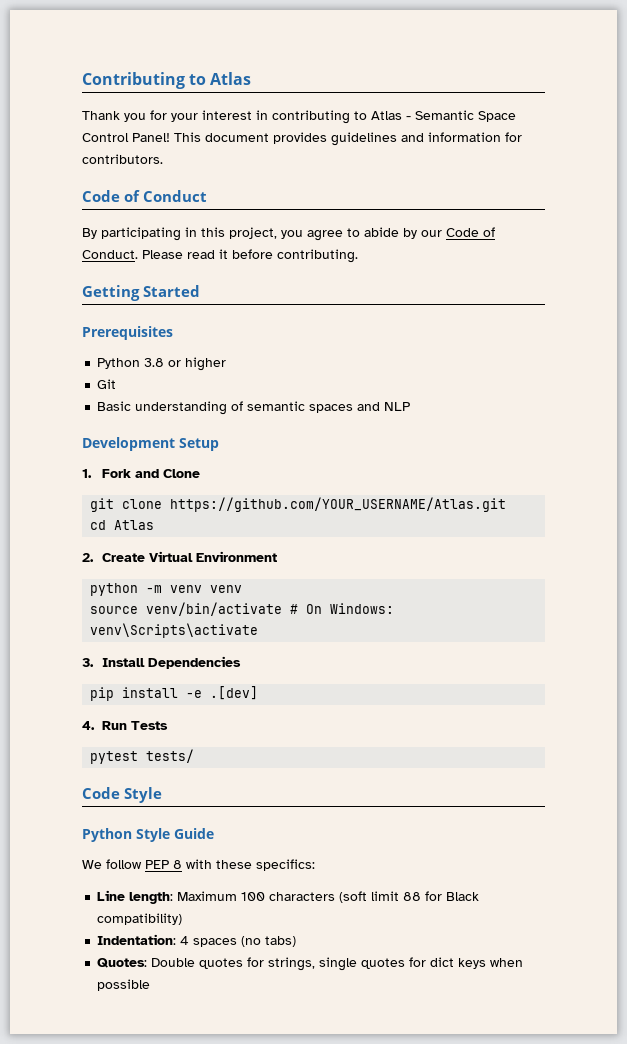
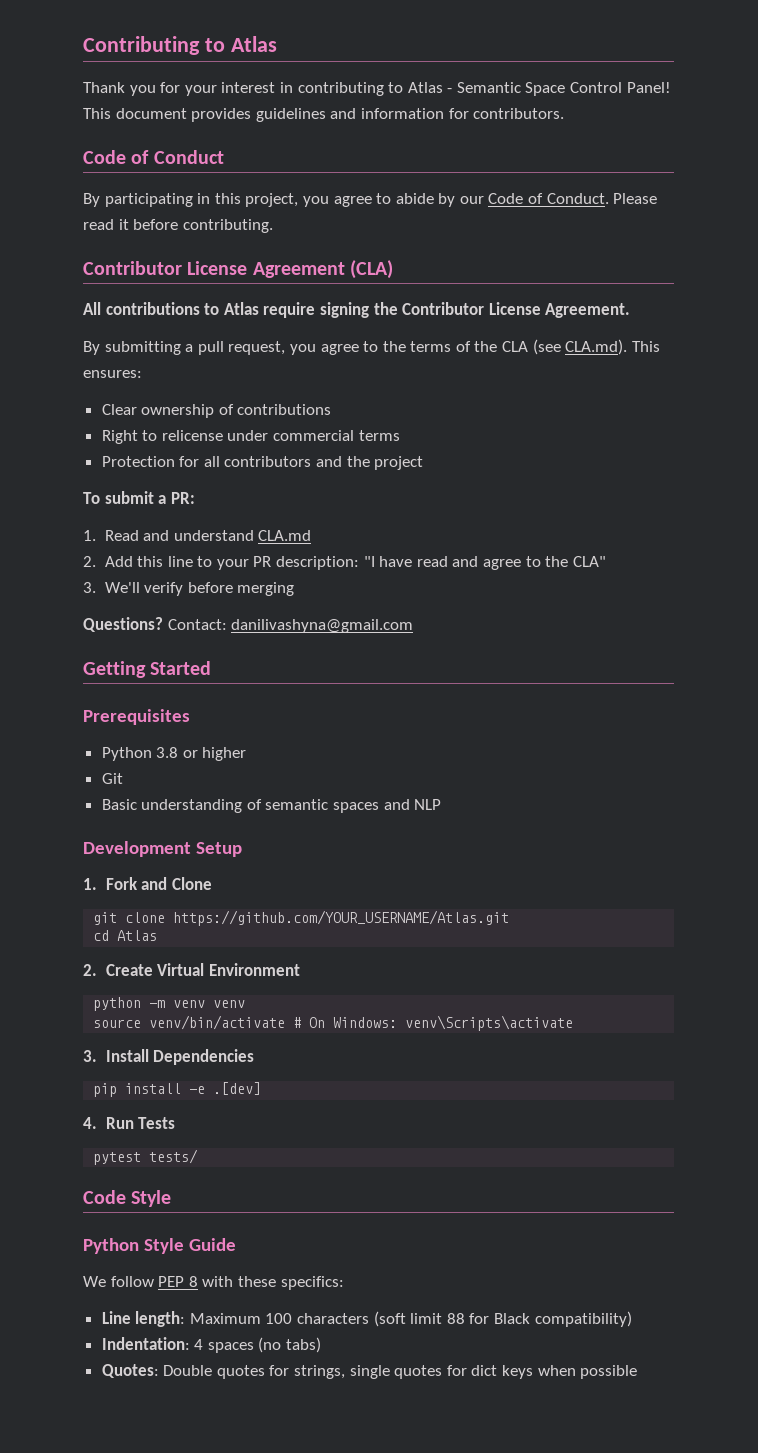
(358, 256) none -> [83,260,394,279] [83,302,631,318] [83,339,660,355] [83,370,142,378] [101,404,332,418] [101,430,400,444] [101,456,424,470] [83,491,195,504] [83,530,312,541] [83,556,606,570] [83,582,295,596] [83,617,414,633] // Contributor License Agreement (CLA) // All contributions to Atlas require signing the Contributor License Agreement. // By submitting a pull request, you agree to the terms of the CLA (see CLA.md). This ensures: // Clear ownership of contributions // Right to relicense under commercial terms // Protection for all contributors and the project // To submit a PR: // 1. Read and understand CLA.md // 2. Add this line to your PR description: "I have read and agree to the CLA" // 3. We'll verify before merging // Questions? Contact: danilivashyna@gmail.com

